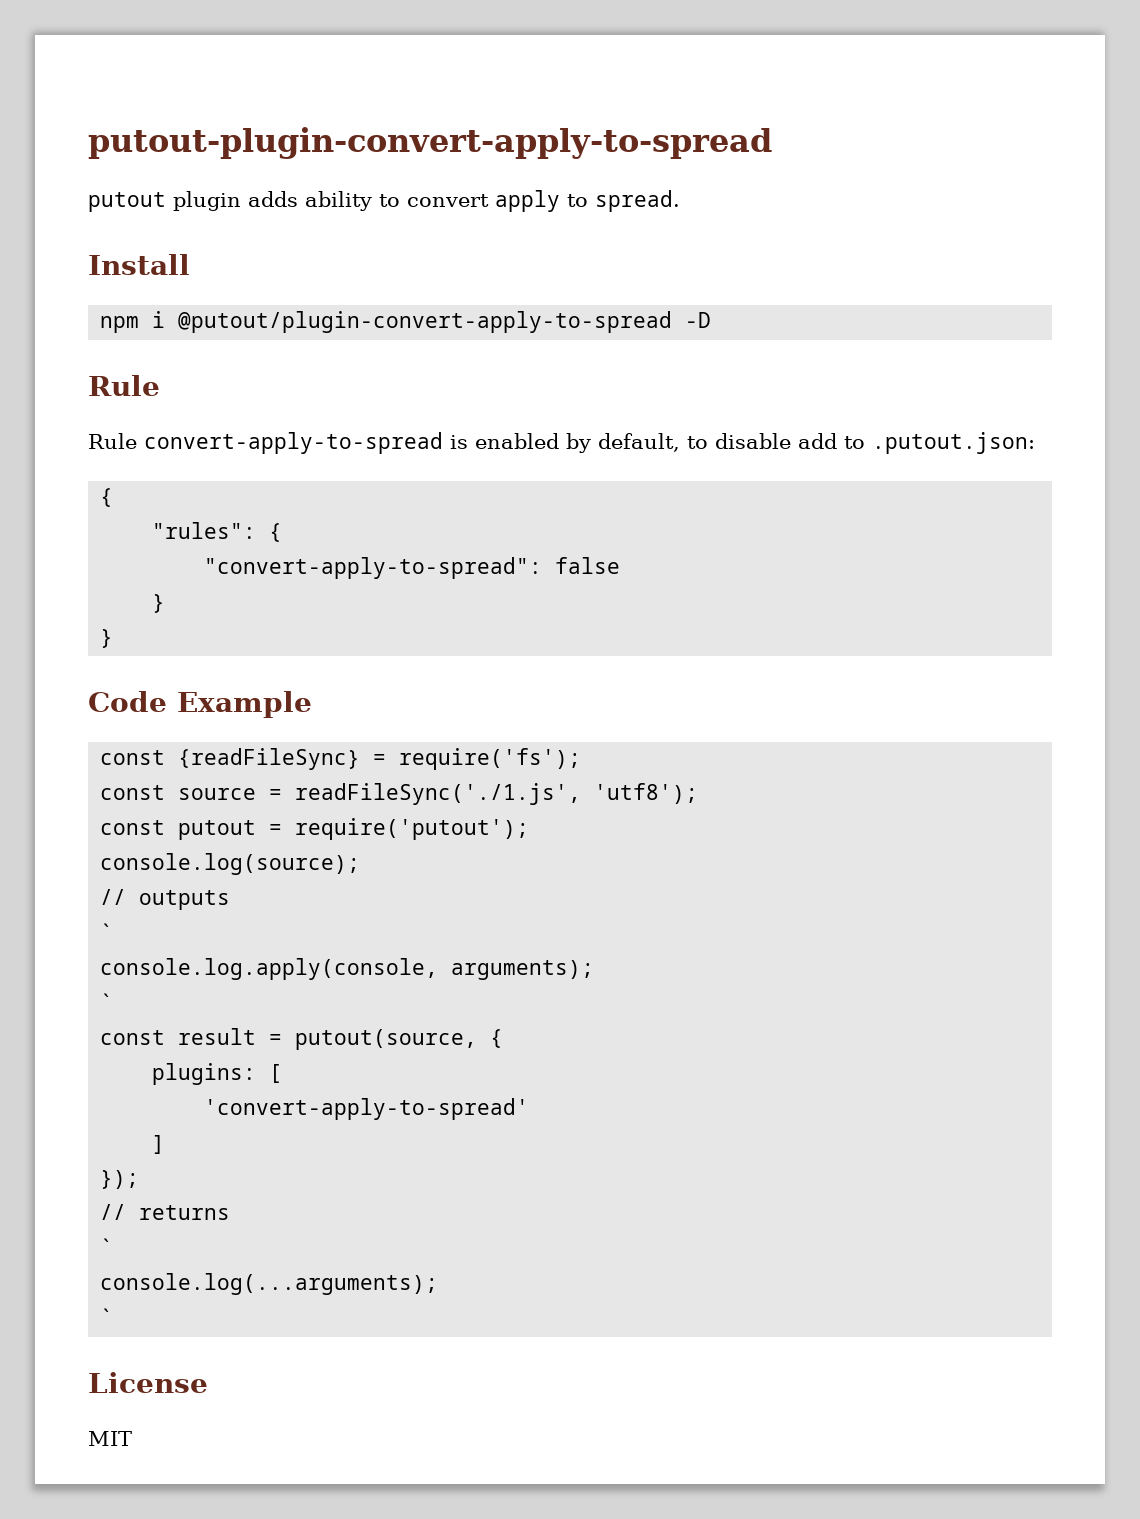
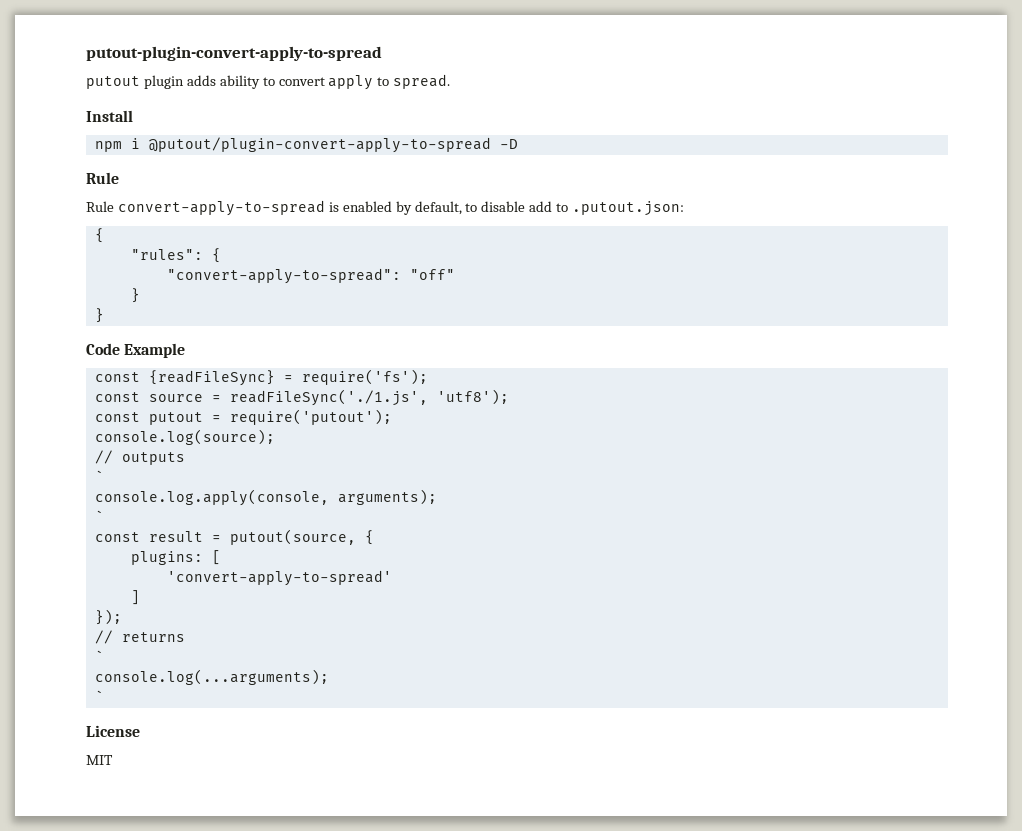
[555,557,621,574] false -> [409,269,455,280] "off"

